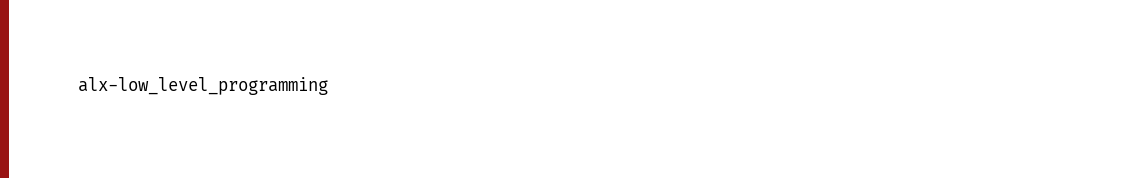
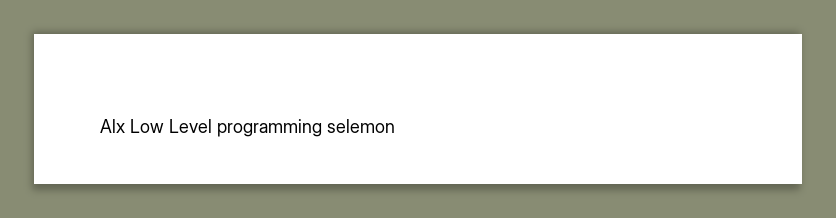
[78,77,328,95] alx-low_level_programming -> [100,119,395,137] Alx Low Level programming selemon

